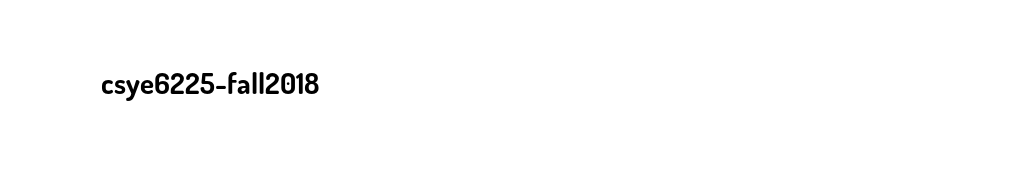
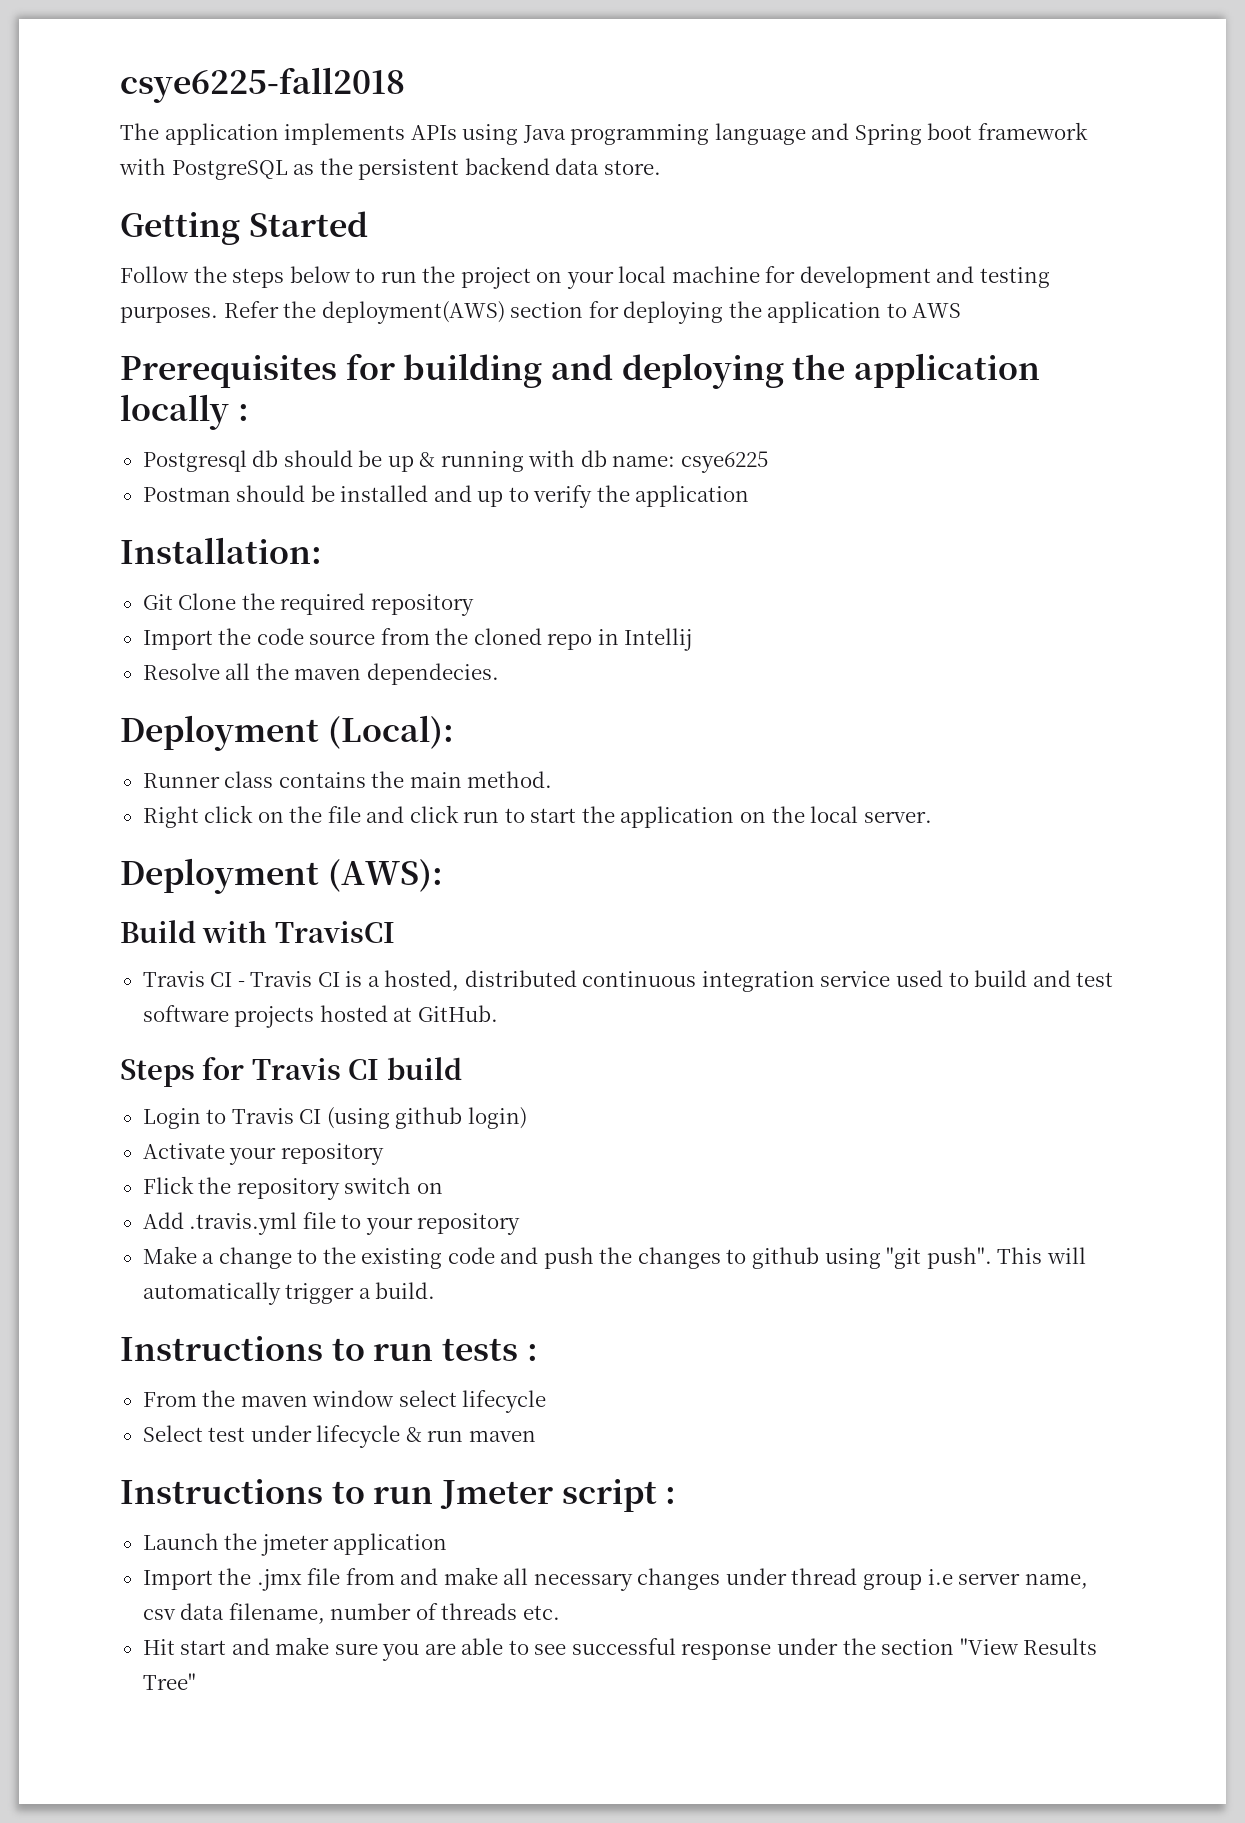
(319, 86) none -> [120,122,1088,145] [119,157,661,180] [120,211,368,245] [120,266,1051,289] [120,301,962,324] [120,353,1040,389] [120,394,249,430] [142,450,768,473] [142,485,750,508] [120,537,322,564] [142,593,474,616] [142,628,693,651] [142,663,499,685] [120,715,454,751] [142,771,553,788] [142,805,932,828] [120,858,443,894] [120,920,395,943] [142,970,1114,992] [142,1005,498,1028] [120,1057,462,1087] [142,1107,527,1129] [142,1143,384,1165] [142,1176,443,1200] [142,1212,521,1235] [142,1246,1086,1269] [142,1282,436,1305] [120,1336,538,1361] [142,1390,547,1413] [142,1425,536,1448] [120,1479,677,1512] [142,1533,448,1556] [142,1567,1088,1591] [142,1603,560,1624] [142,1637,1098,1661] [142,1673,196,1690] // The application implements APIs using Java programming language and Spring boot framework with PostgreSQL as the persistent backend data store. // Getting Started // Follow the steps below to run the project on your local machine for development and testing purposes. Refer the deployment(AWS) section for deploying the application to AWS // Prerequisites for building and deploying the application locally : // Postgresql db should be up & running with db name: csye6225 // Postman should be installed and up to verify the application // Installation: // Git Clone the required repository // Import the code source from the cloned repo in Intellij // Resolve all the maven dependecies. // Deployment (Local): // Runner class contains the main method. // Right click on the file and click run to start the application on the local server. // Deployment (AWS): // Build with TravisCI // Travis CI - Travis CI is a hosted, distributed continuous integration service used to build and test software projects hosted at GitHub. // Steps for Travis CI build // Login to Travis CI (using github login) // Activate your repository // Flick the repository switch on // Add .travis.yml file to your repository // Make a change to the existing code and push the changes to github using "git push". This will automatically trigger a build. // Instructions to run tests : // From the maven window select lifecycle // Select test under lifecycle & run maven // Instructions to run Jmeter script : // Launch the jmeter application // Import the .jmx file from and make all necessary changes under thread group i.e server name, csv data filename, number of threads etc. // Hit start and make sure you are able to see successful response under the section "View Results Tree"

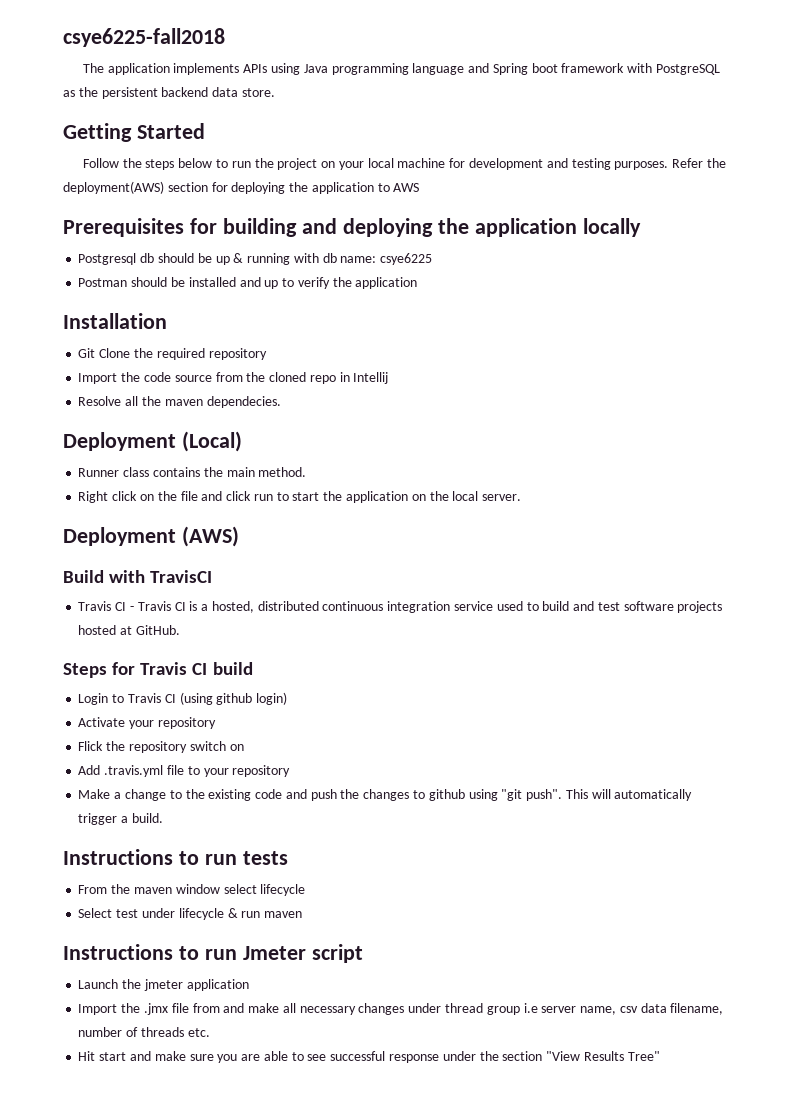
[237,404,249,421] : -> (641, 227) none
[120,537,322,564] Installation: -> [63,313,167,329] Installation
[327,715,454,749] (Local): -> [181,431,242,452] (Local)
[327,859,443,892] (AWS): -> [181,526,239,547] (AWS)
[526,1344,538,1361] : -> (288, 858) none
[665,1487,677,1504] : -> (363, 953) none

